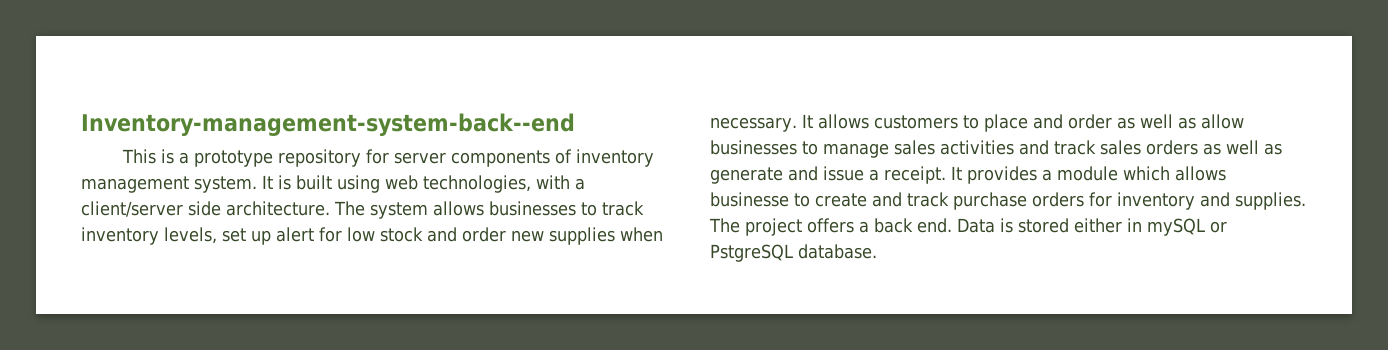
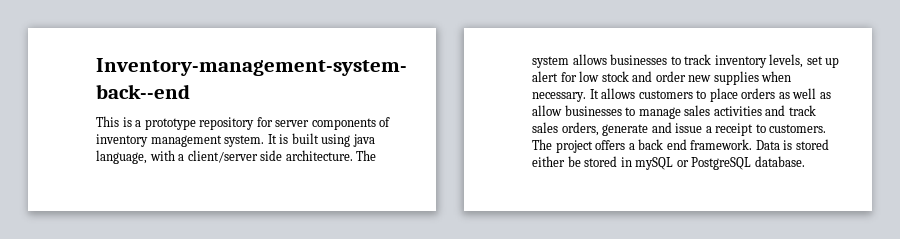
[385,175,531,193] web technologies, -> [352,134,375,147] [96,150,147,164] java language,
[1032,114,1112,129] and order -> [741,88,776,99] orders
[1146,140,1282,155] [710,166,1226,184] [710,192,1306,210] orders as well as generate and issue a receipt. It provides a module which allows businesse to create and track purchase orders for inventory and supplies. -> [561,122,827,136] orders, generate and issue a receipt to customers.
[917,218,952,233] end. -> [666,139,753,150] end framework.
(1122, 225) none -> [567,156,618,167] be stored
[710,244,793,262] PstgreSQL -> [691,157,752,170] PostgreSQL

